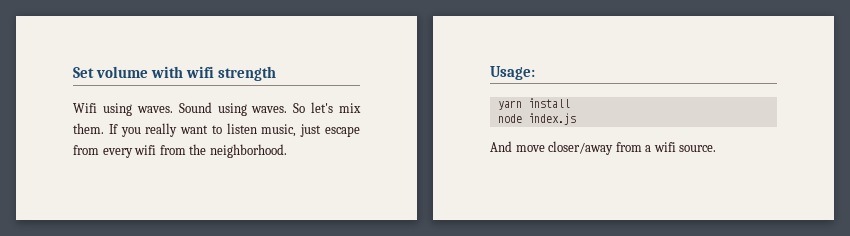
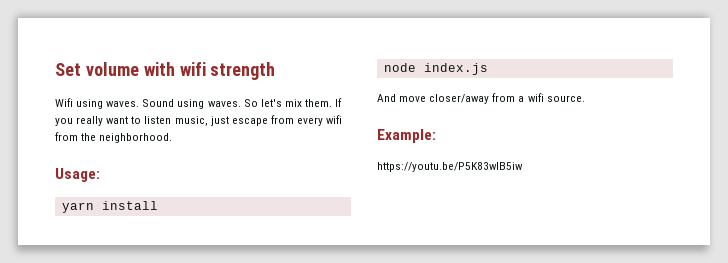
(717, 148) none -> [377,129,436,143] [377,162,523,172] // Example: // https://youtu.be/P5K83wlB5iw

